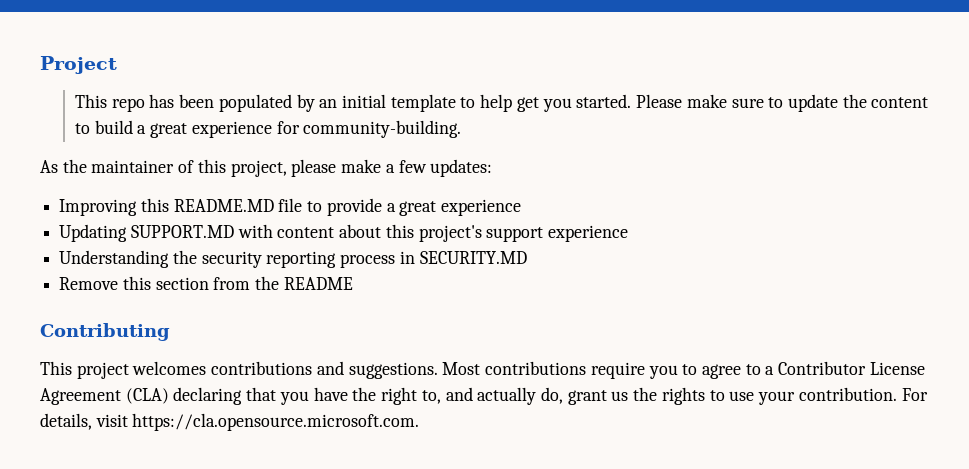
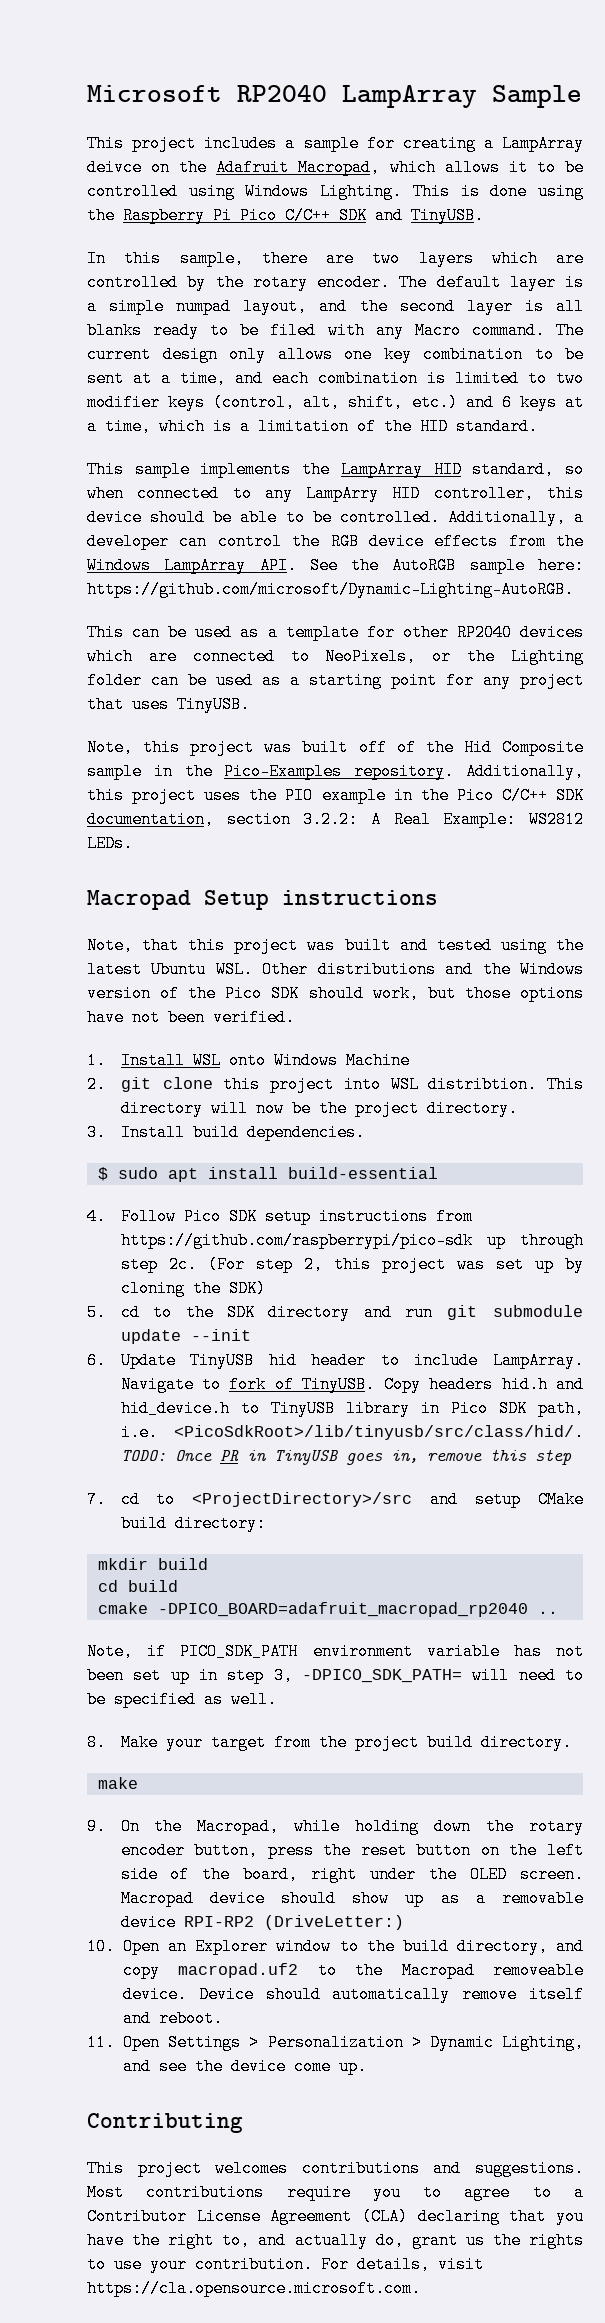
[40,56,117,74] [74,94,929,112] [74,120,462,138] [40,159,493,177] [59,198,522,216] [59,224,629,242] [59,250,527,268] [59,276,353,290] Project // This repo has been populated by an initial template to help get you started. Please make sure to update the content to build a great experience for community-building. // As the maintainer of this project, please make a few updates: // Improving this README.MD file to provide a great experience // Updating SUPPORT.MD with content about this project's support experience // Understanding the security reporting process in SECURITY.MD // Remove this section from the README -> [87,85,582,108] [87,135,584,152] [87,159,584,176] [87,183,584,200] [87,207,484,224] [87,250,584,267] [87,274,584,291] [87,298,584,315] [87,322,584,339] [87,346,584,363] [87,370,584,387] [87,394,584,411] [87,418,538,435] [87,461,584,478] [87,485,584,502] [87,509,584,526] [87,533,584,550] [87,557,584,574] [87,581,574,598] [87,624,584,641] [87,648,584,665] [87,672,584,689] [87,696,250,713] [87,739,584,756] [87,763,584,780] [87,787,585,804] [87,811,584,828] [87,835,133,852] [87,890,438,910] [87,937,584,954] [87,961,584,978] [87,985,584,1002] [87,1009,295,1026] [87,1052,410,1069] [87,1076,584,1093] [120,1100,518,1117] [87,1124,365,1141] [97,1167,438,1182] [87,1208,473,1225] [120,1232,584,1249] [120,1256,584,1273] [120,1280,266,1297] [87,1304,583,1321] [120,1329,251,1344] [87,1352,584,1369] [120,1376,584,1393] [120,1400,584,1417] [120,1424,584,1441] [120,1449,572,1465] [87,1491,584,1508] [120,1515,266,1532] [97,1558,208,1570] [97,1580,178,1592] [97,1602,558,1617] [87,1643,584,1660] [87,1667,584,1684] [87,1691,277,1708] [87,1734,572,1751] [97,1777,138,1789] [87,1818,584,1835] [120,1842,584,1859] [120,1866,584,1883] [120,1890,584,1907] [120,1914,404,1931] [87,1938,584,1955] [123,1962,584,1979] [123,1986,584,2003] [123,2010,223,2027] [87,2034,584,2051] [123,2058,367,2075] Microsoft RP2040 LampArray Sample // This project includes a sample for creating a LampArray deivce on the Adafruit Macropad, which allows it to be controlled using Windows Lighting. This is done using the Raspberry Pi Pico C/C++ SDK and TinyUSB. // In this sample, there are two layers which are controlled by the rotary encoder. The default layer is a simple numpad layout, and the second layer is all blanks ready to be filed with any Macro command. The current design only allows one key combination to be sent at a time, and each combination is limited to two modifier keys (control, alt, shift, etc.) and 6 keys at a time, which is a limitation of the HID standard. // This sample implements the LampArray HID standard, so when connected to any LampArry HID controller, this device should be able to be controlled. Additionally, a developer can control the RGB device effects from the Windows LampArray API. See the AutoRGB sample here: https://github.com/microsoft/Dynamic-Lighting-AutoRGB. // This can be used as a template for other RP2040 devices which are connected to NeoPixels, or the Lighting folder can be used as a starting point for any project that uses TinyUSB. // Note, this project was built off of the Hid Composite sample in the Pico-Examples repository. Additionally, this project uses the PIO example in the Pico C/C++ SDK documentation, section 3.2.2: A Real Example: WS2812 LEDs. // Macropad Setup instructions // Note, that this project was built and tested using the latest Ubuntu WSL. Other distributions and the Windows version of the Pico SDK should work, but those options have not been verified. // 1. Install WSL onto Windows Machine // 2. git clone this project into WSL distribtion. This directory will now be the project directory. // 3. Install build dependencies. // $ sudo apt install build-essential // 4. Follow Pico SDK setup instructions from https://github.com/raspberrypi/pico-sdk up through step 2c. (For step 2, this project was set up by cloning the SDK) // 5. cd to the SDK directory and run git submodule update --init // 6. Update TinyUSB hid header to include LampArray. Navigate to fork of TinyUSB. Copy headers hid.h and hid_device.h to TinyUSB library in Pico SDK path, i.e. <PicoSdkRoot>/lib/tinyusb/src/class/hid/. TODO: Once PR in TinyUSB goes in, remove this step // 7. cd to <ProjectDirectory>/src and setup CMake build directory: // mkdir build // cd build // cmake -DPICO_BOARD=adafruit_macropad_rp2040 .. // Note, if PICO_SDK_PATH environment variable has not been set up in step 3, -DPICO_SDK_PATH= will need to be specified as well. // 8. Make your target from the project build directory. // make // 9. On the Macropad, while holding down the rotary encoder button, press the reset button on the left side of the board, right under the OLED screen. Macropad device should show up as a removable device RPI-RP2 (DriveLetter:) // 10. Open an Explorer window to the build directory, and copy macropad.uf2 to the Macropad removeable device. Device should automatically remove itself and reboot. // 11. Open Settings > Personalization > Dynamic Lighting, and see the device come up.

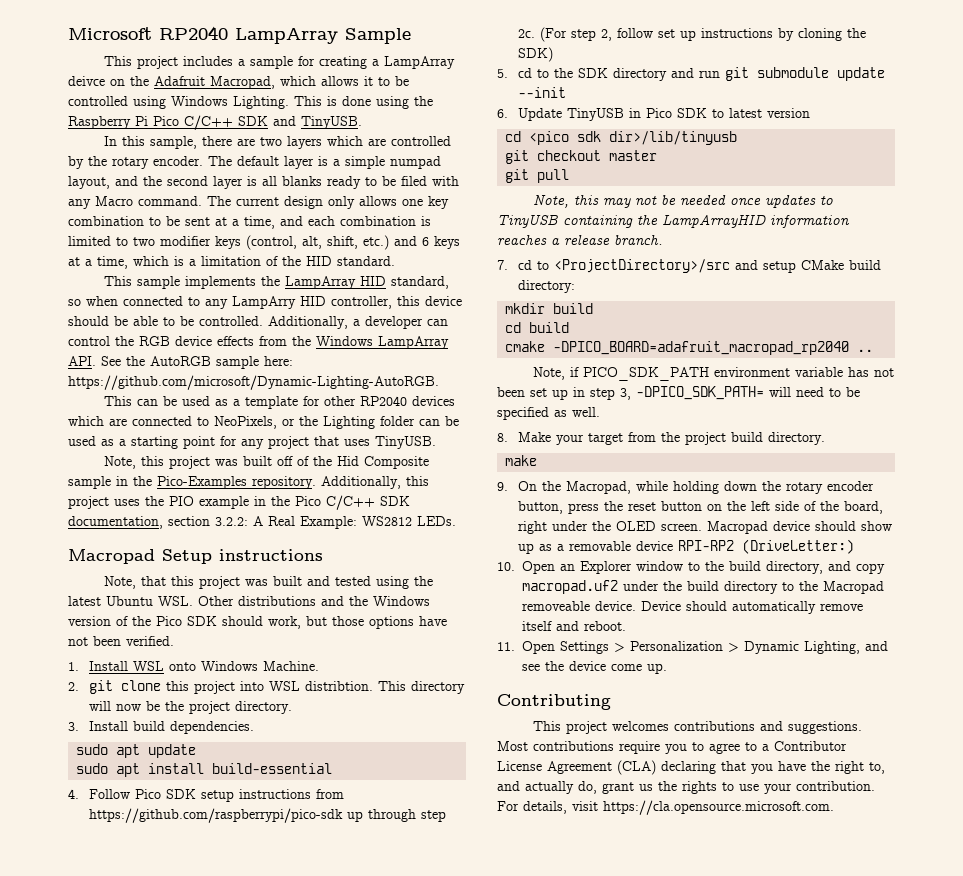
[345,1052,410,1069] Machine -> [262,661,319,671] Machine.
[97,1167,108,1181] $ -> [76,744,197,758] sudo apt update //
[333,1256,554,1273] this project was set up -> [616,28,773,41] follow set up instructions
[268,1352,584,1369] [120,1376,584,1393] [120,1400,584,1417] [120,1424,584,1441] [120,1449,572,1465] hid header to include LampArray. Navigate to fork of TinyUSB. Copy headers hid.h and hid_device.h to TinyUSB library in Pico SDK path, i.e. <PicoSdkRoot>/lib/tinyusb/src/class/hid/. TODO: Once PR in TinyUSB goes in, remove this step -> [628,108,810,118] [505,131,738,145] [505,150,658,164] [505,169,570,183] [533,194,834,208] [497,214,850,228] [497,235,663,245] in Pico SDK to latest version // cd <pico sdk dir>/lib/tinyusb // git checkout master // git pull // Note, this may not be needed once updates to TinyUSB containing the LampArrayHID information reaches a release branch.
(299, 1970) none -> [623,581,778,594] under the build directory

